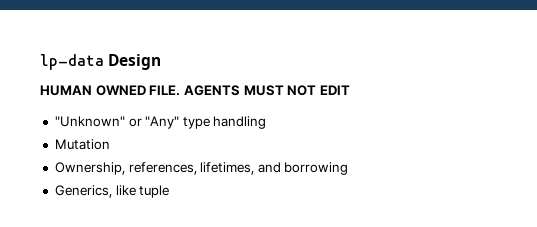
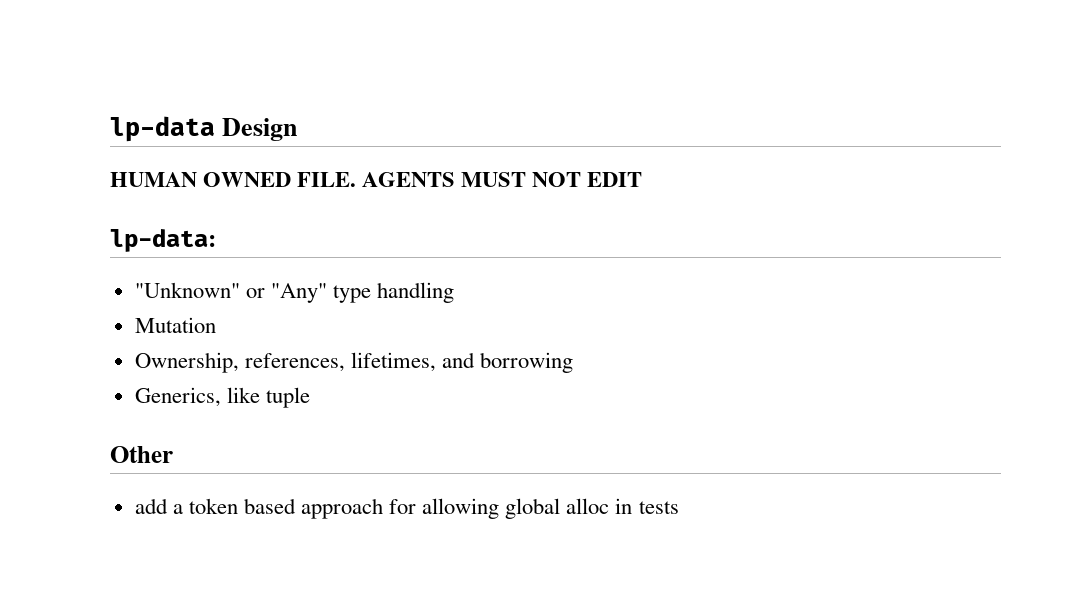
(350, 90) none -> [110,229,216,252] // lp-data:
(170, 191) none -> [110,446,173,463] [134,498,679,519] // Other // add a token based approach for allowing global alloc in tests

